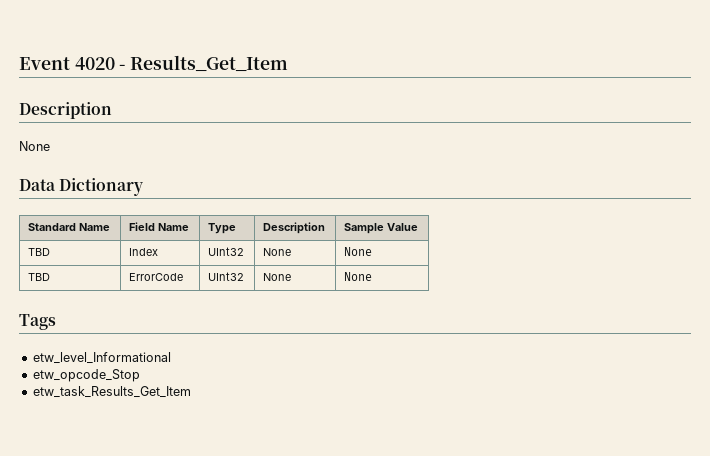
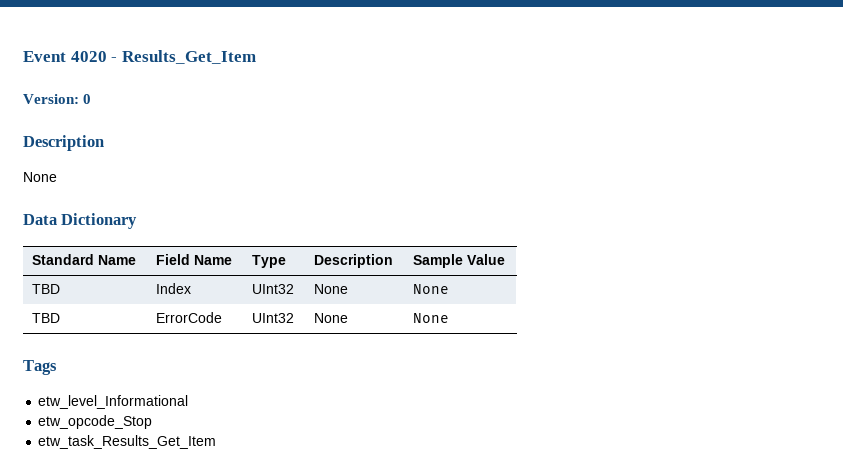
(289, 63) none -> [23,94,92,104] // Version: 0

